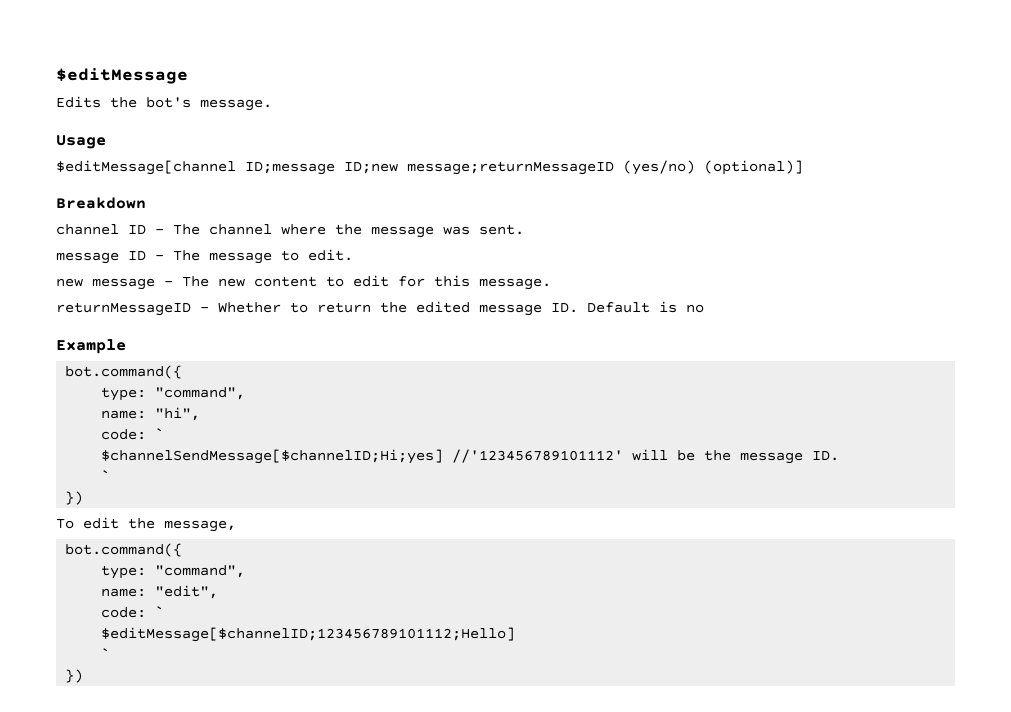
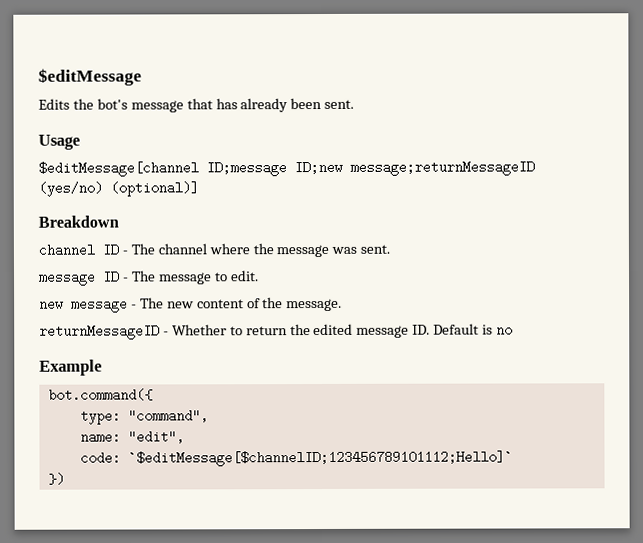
[200,99,272,111] message. -> [130,97,355,113] message that has already been sent.
[326,275,470,287] to edit for this -> [246,297,284,309] of the
[101,407,201,421] [101,428,165,440] [101,449,840,464] [101,470,111,481] [65,491,84,505] [56,517,236,532] [65,543,183,557] [101,565,246,579] // name: "hi", // code: ` // $channelSendMessage[$channelID;Hi;yes] //'123456789101112' will be the message ID. // ` // }) // To edit the message, // bot.command({ // type: "command", -> (209, 416) none
[155,606,165,617] [101,627,516,642] [101,648,111,659] ` // $editMessage[$channelID;123456789101112;Hello] // ` -> [127,450,513,467] `$editMessage[$channelID;123456789101112;Hello]`

